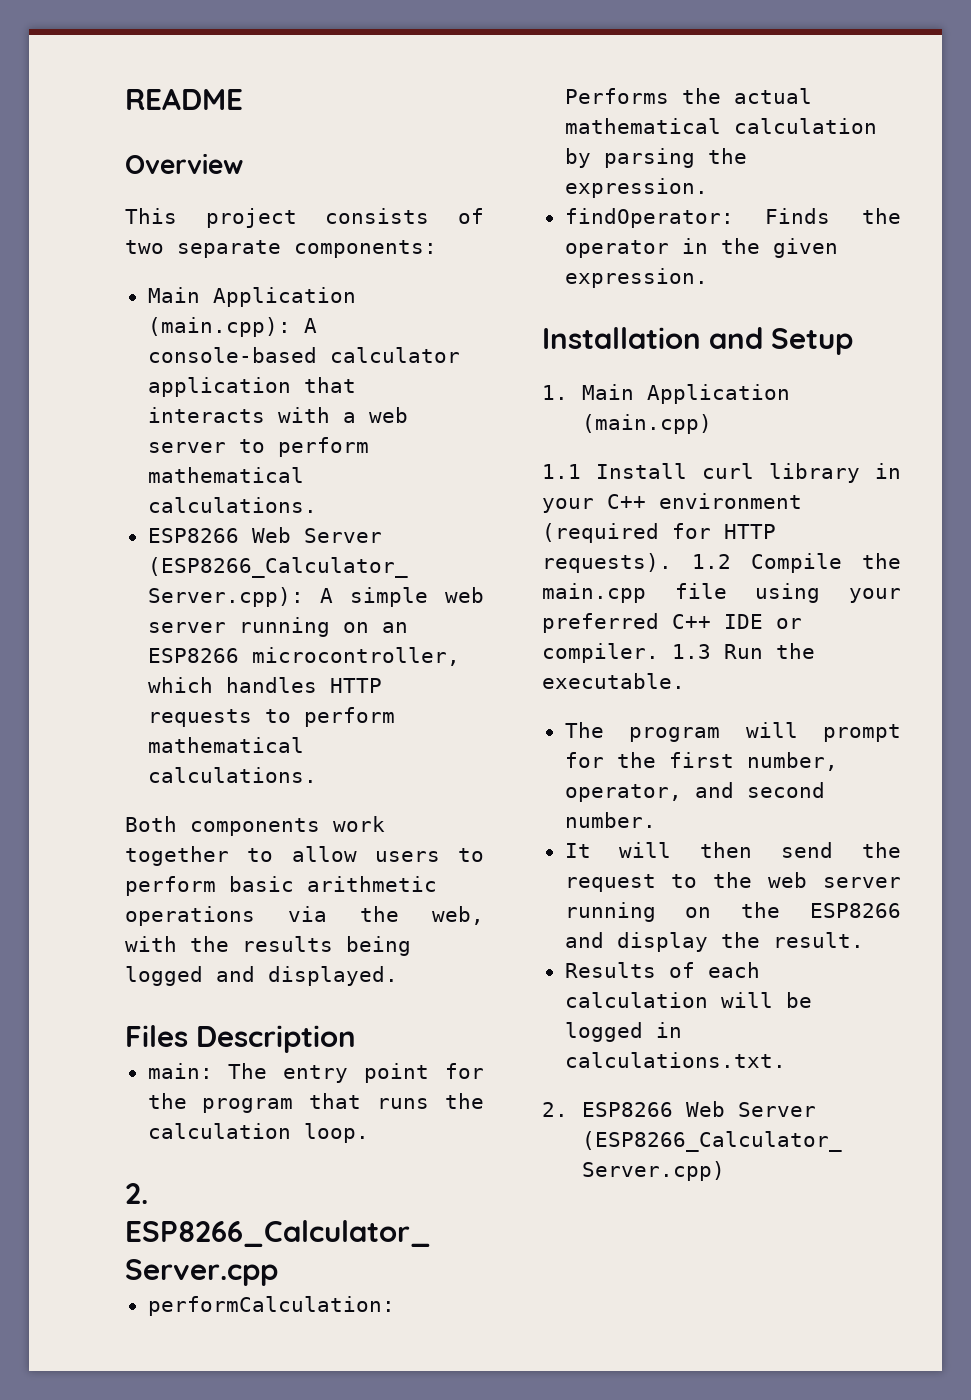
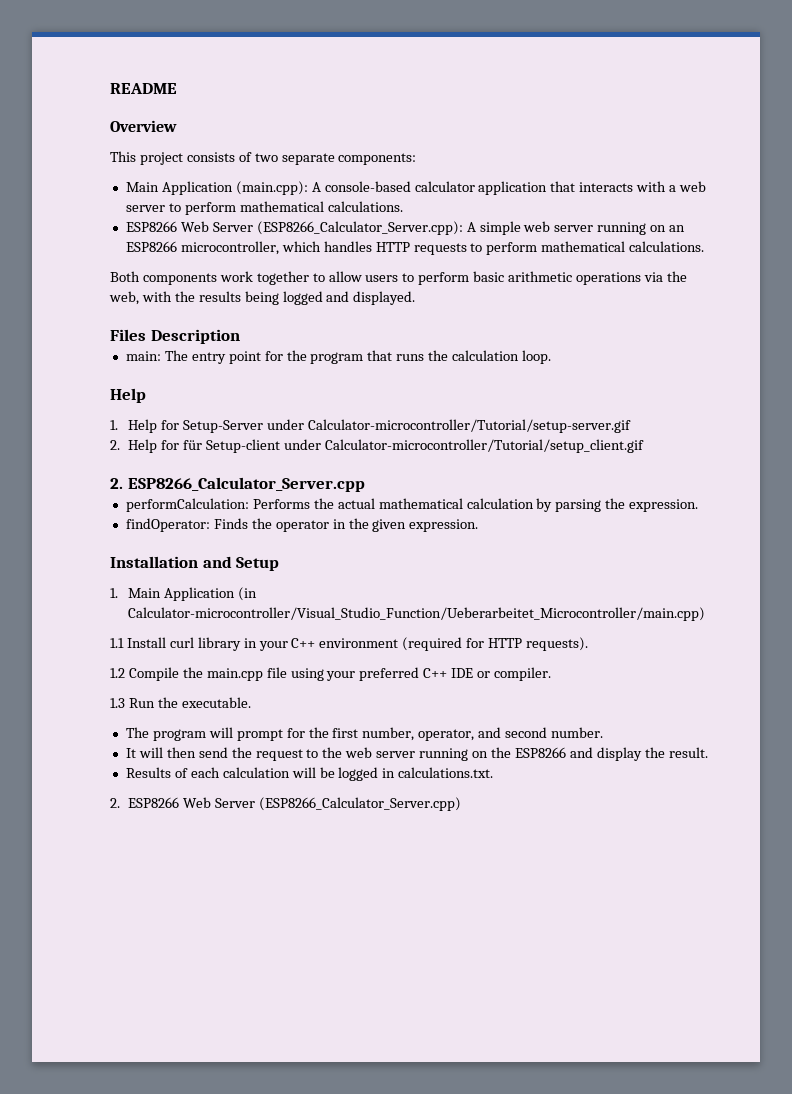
(369, 1133) none -> [110,388,146,403] [110,419,631,433] [110,439,644,453] // Help // 1. Help for Setup-Server under Calculator-microcontroller/Tutorial/setup-server.gif // 2. Help for für Setup-client under Calculator-microcontroller/Tutorial/setup_client.gif
[582,414,713,434] (main.cpp) -> [237,587,257,601] [128,607,706,621] (in Calculator-microcontroller/Visual_Studio_Function/Ueberarbeitet_Microcontroller/main.cpp)
(672, 563) none -> (589, 644) //
(659, 653) none -> (552, 674) //

